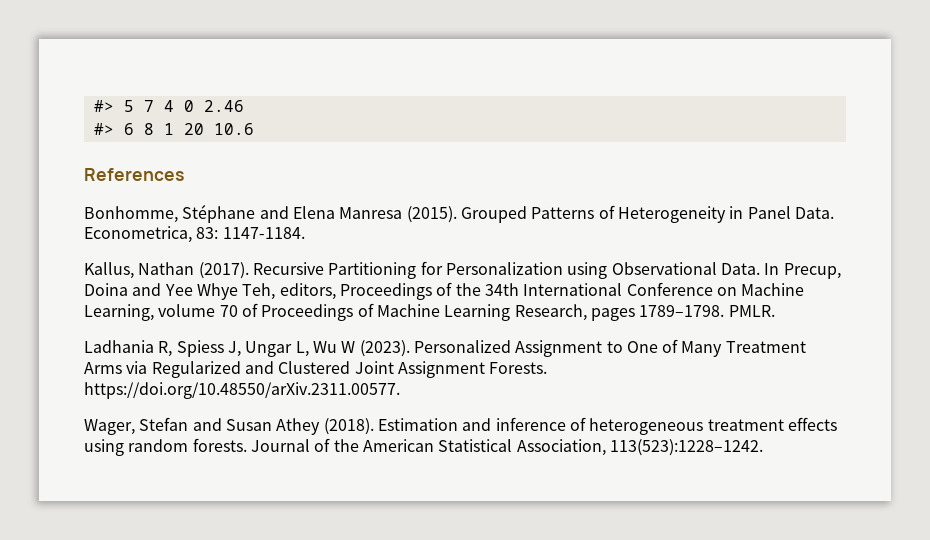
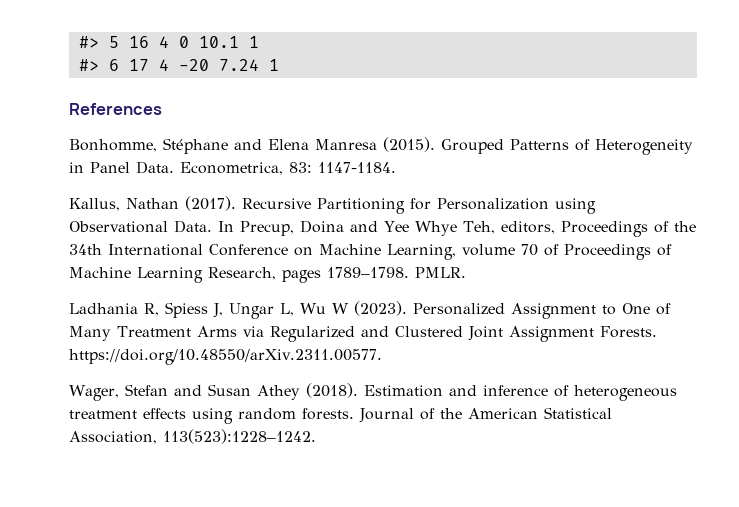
[143,100,154,112] 7 -> [128,36,149,48] 16
[203,100,244,112] 2.46 -> [198,36,259,48] 10.1 1
[143,123,254,135] 8 1 20 10.6 -> [128,59,279,71] 17 4 -20 7.24 1

